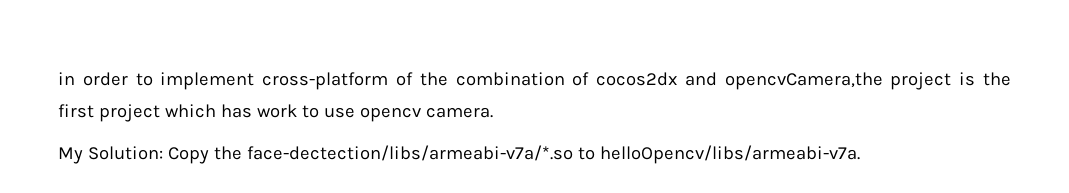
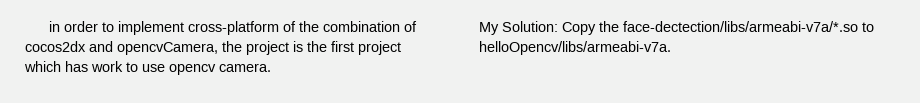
[724,72,883,90] opencvCamera,the -> [117,41,242,55] opencvCamera, the

